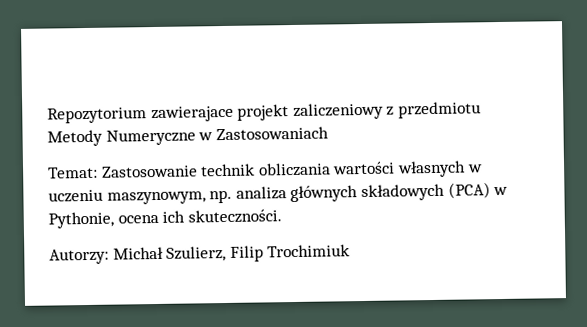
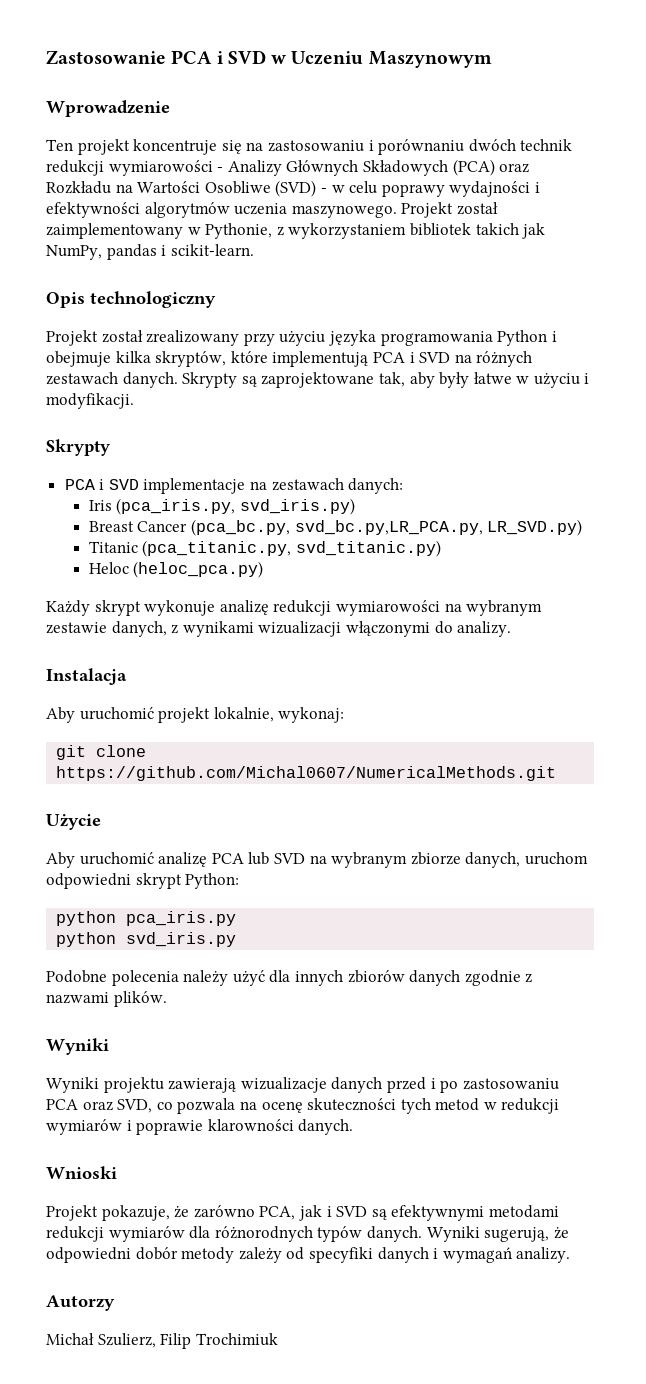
[47,101,481,124] [47,126,329,147] [48,160,483,179] [48,182,509,205] [48,209,282,229] [49,248,109,265] Repozytorium zawierajace projekt zaliczeniowy z przedmiotu Metody Numeryczne w Zastosowaniach // Temat: Zastosowanie technik obliczania wartości własnych w uczeniu maszynowym, np. analiza głównych składowych (PCA) w Pythonie, ocena ich skuteczności. // Autorzy: -> [46,50,492,68] [46,100,170,117] [46,139,573,155] [46,159,530,176] [46,180,540,197] [46,202,498,218] [46,223,546,239] [46,244,254,260] [46,291,216,308] [46,330,557,346] [46,351,533,367] [46,372,590,388] [46,393,134,409] [46,439,110,456] [64,478,404,494] [88,498,356,515] [88,519,583,536] [88,540,442,557] [88,561,264,578] [46,600,543,616] [46,621,512,637] [46,668,127,685] [46,707,345,723] [56,745,147,760] [56,766,557,781] [46,814,101,830] [46,852,588,868] [46,873,240,889] [56,911,237,926] [56,932,237,947] [46,970,533,986] [46,991,167,1007] [46,1038,109,1055] [46,1077,559,1093] [46,1098,560,1114] [46,1119,354,1135] [46,1166,117,1179] [46,1205,559,1221] [46,1226,569,1242] [46,1247,571,1263] [46,1295,115,1311] Zastosowanie PCA i SVD w Uczeniu Maszynowym // Wprowadzenie // Ten projekt koncentruje się na zastosowaniu i porównaniu dwóch technik redukcji wymiarowości - Analizy Głównych Składowych (PCA) oraz Rozkładu na Wartości Osobliwe (SVD) - w celu poprawy wydajności i efektywności algorytmów uczenia maszynowego. Projekt został zaimplementowany w Pythonie, z wykorzystaniem bibliotek takich jak NumPy, pandas i scikit-learn. // Opis technologiczny // Projekt został zrealizowany przy użyciu języka programowania Python i obejmuje kilka skryptów, które implementują PCA i SVD na różnych zestawach danych. Skrypty są zaprojektowane tak, aby były łatwe w użyciu i modyfikacji. // Skrypty // PCA i SVD implementacje na zestawach danych: // Iris (pca_iris.py, svd_iris.py) // Breast Cancer (pca_bc.py, svd_bc.py,LR_PCA.py, LR_SVD.py) // Titanic (pca_titanic.py, svd_titanic.py) // Heloc (heloc_pca.py) // Każdy skrypt wykonuje analizę redukcji wymiarowości na wybranym zestawie danych, z wynikami wizualizacji włączonymi do analizy. // Instalacja // Aby uruchomić projekt lokalnie, wykonaj: // git clone https://github.com/Michal0607/NumericalMethods.git // Użycie // Aby uruchomić analizę PCA lub SVD na wybranym zbiorze danych, uruchom odpowiedni skrypt Python: // python pca_iris.py // python svd_iris.py // Podobne polecenia należy użyć dla innych zbiorów danych zgodnie z nazwami plików. // Wyniki // Wyniki projektu zawierają wizualizacje danych przed i po zastosowaniu PCA oraz SVD, co pozwala na ocenę skuteczności tych metod w redukcji wymiarów i poprawie klarowności danych. // Wnioski // Projekt pokazuje, że zarówno PCA, jak i SVD są efektywnymi metodami redukcji wymiarów dla różnorodnych typów danych. Wyniki sugerują, że odpowiedni dobór metody zależy od specyfiki danych i wymagań analizy. // Autorzy //

